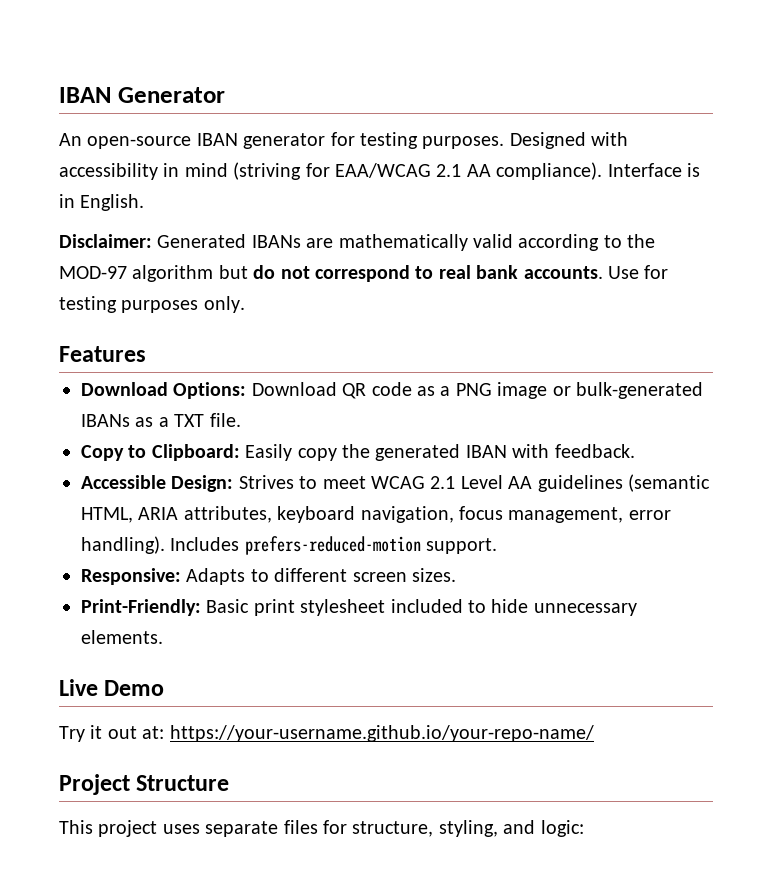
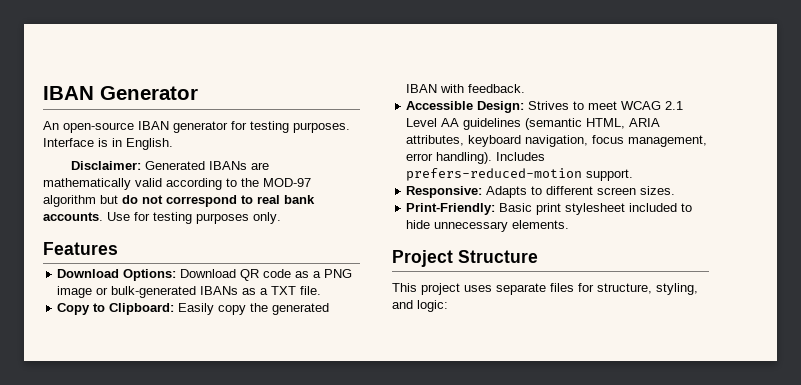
[509,132,629,149] [59,162,603,180] Designed with accessibility in mind (striving for EAA/WCAG 2.1 AA compliance). -> (350, 127) none
[59,679,165,696] [59,725,594,742] // Live Demo // Try it out at: https://your-username.github.io/your-repo-name/ -> (570, 224) none

